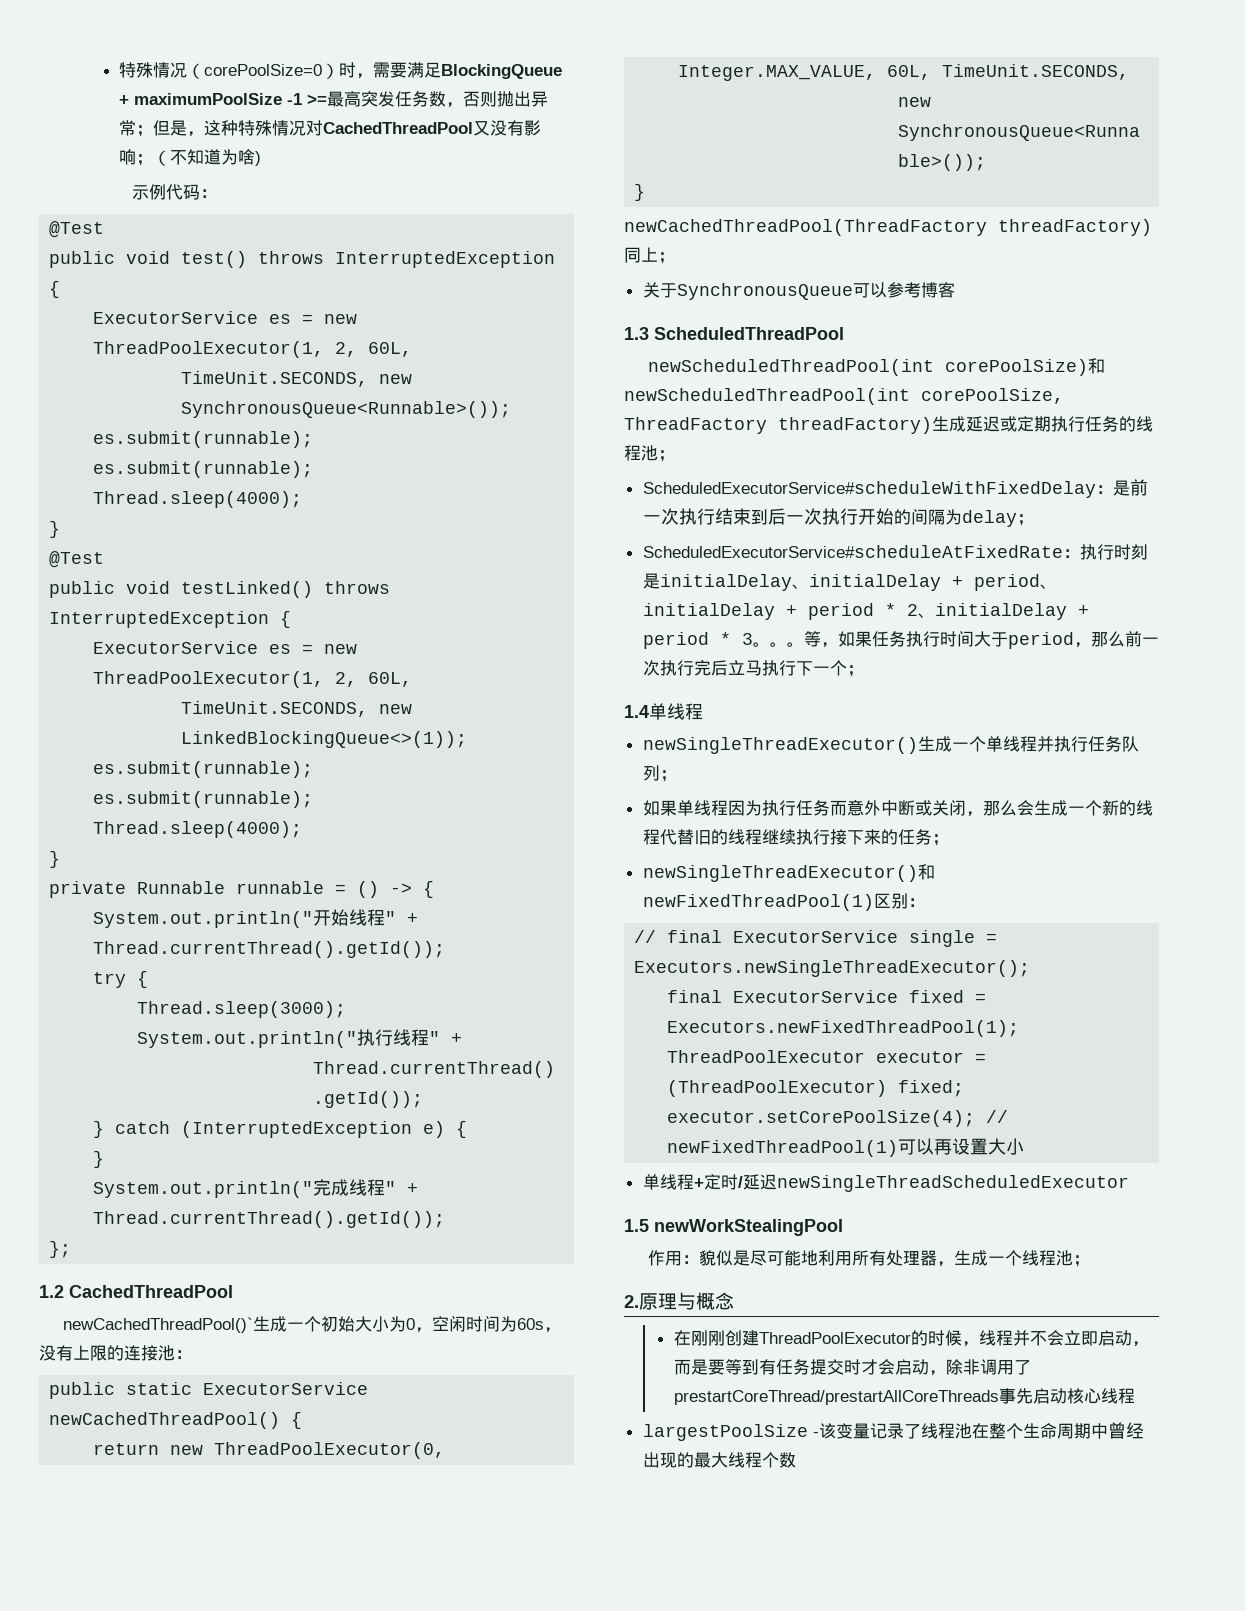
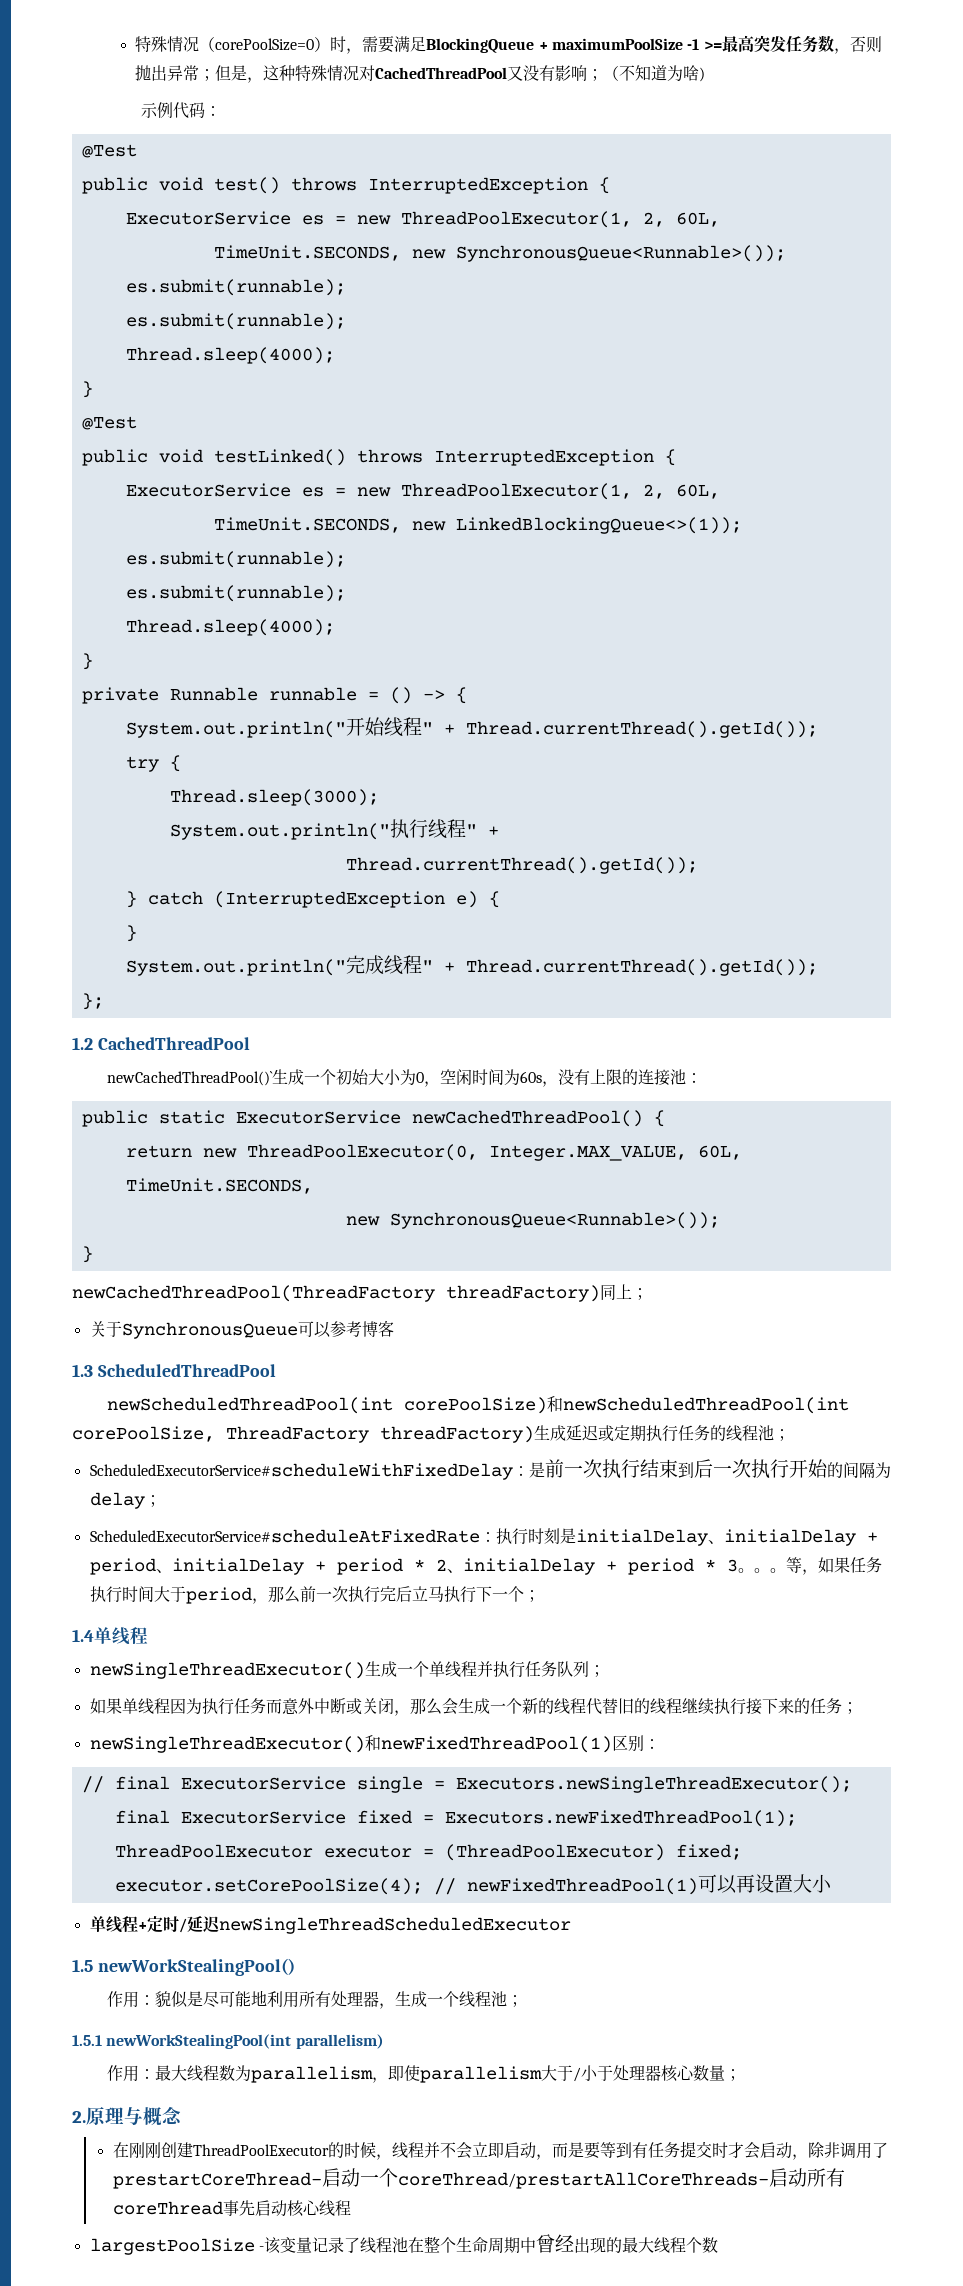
[654,1219,843,1236] newWorkStealingPool -> [97,1958,295,1976] newWorkStealingPool()
(1091, 1261) none -> [72,2034,384,2049] [106,2065,741,2083] // 1.5.1 newWorkStealingPool(int parallelism) // 作用：最大线程数为parallelism，即使parallelism大于/小于处理器核心数量；
[673,1390,999,1405] prestartCoreThread/prestartAllCoreThreads -> [112,2168,845,2189] [112,2201,223,2215] prestartCoreThread-启动一个coreThread/prestartAllCoreThreads-启动所有coreThread

